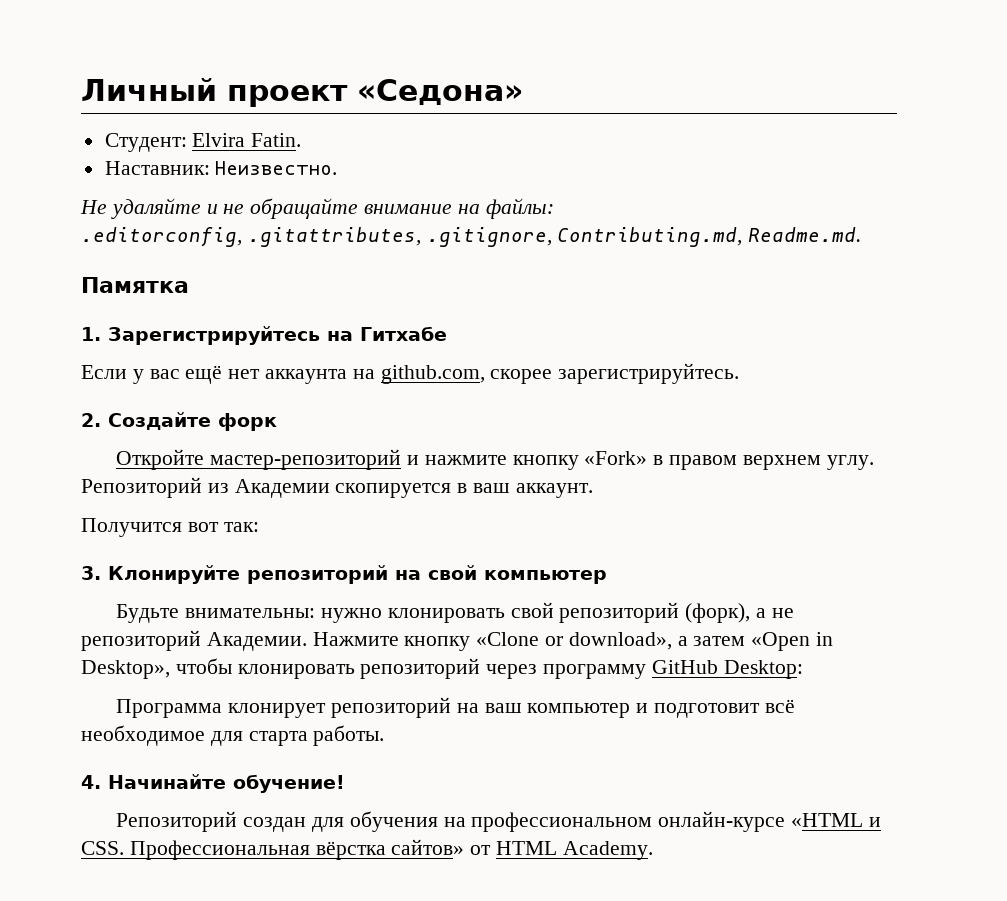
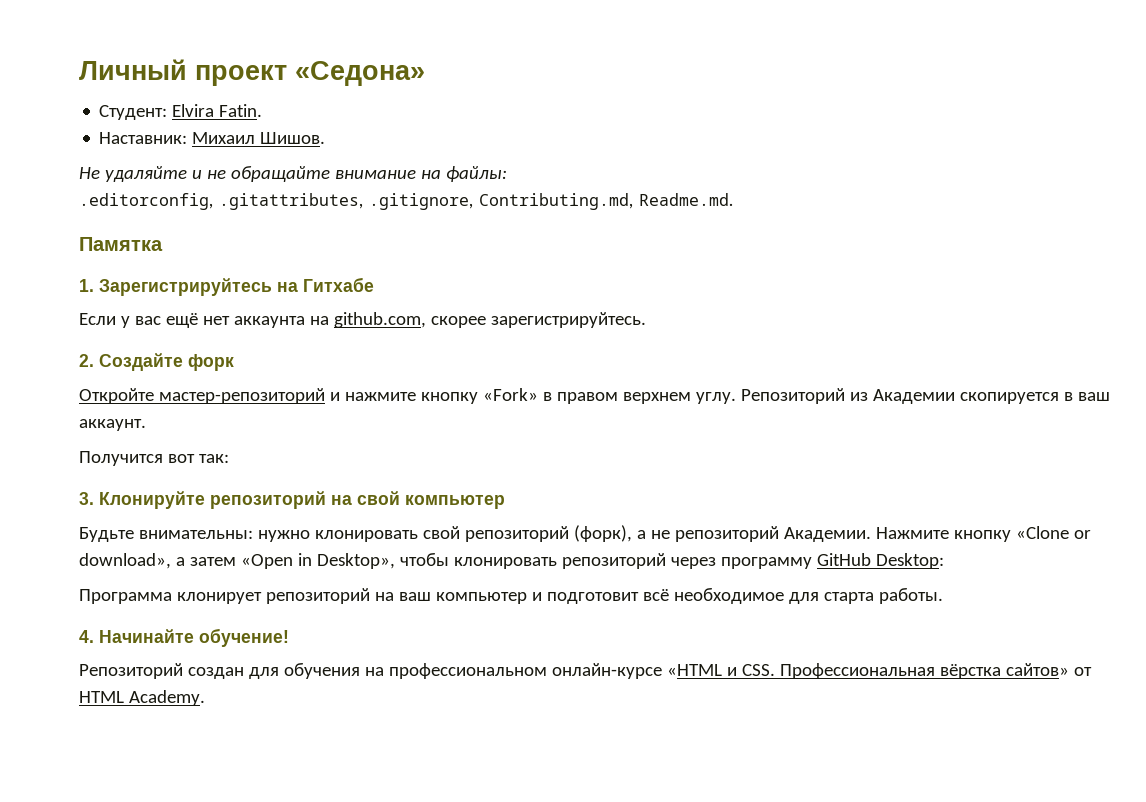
[215,161,338,175] Неизвестно. -> [192,132,326,144] Михаил Шишов.

